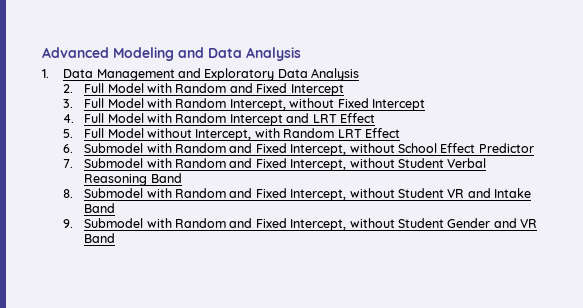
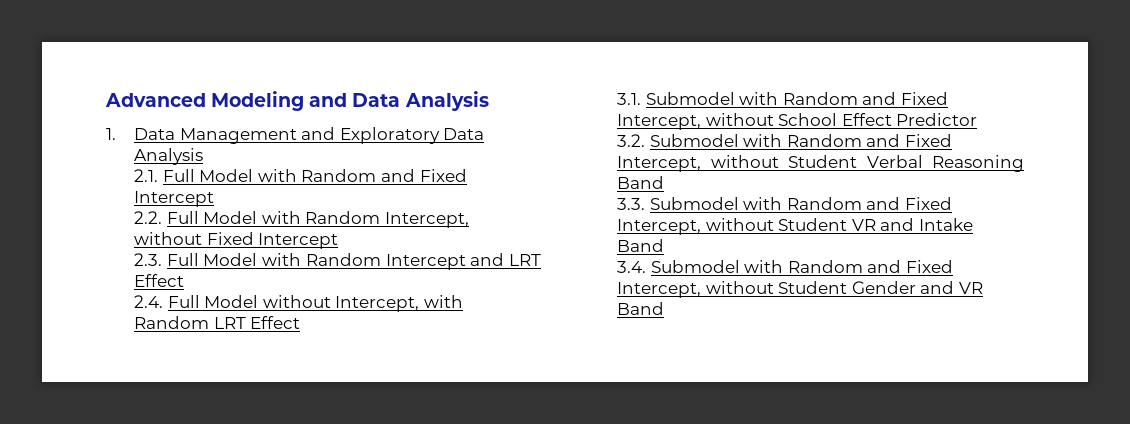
[63,84,74,93] 2. -> [134,169,159,182] 2.1.
[63,99,74,108] 3. -> [134,211,163,224] 2.2.
[63,114,75,123] 4. -> [134,253,163,266] 2.3.
[63,129,74,138] 5. -> [134,295,164,308] 2.4.
[63,144,74,153] 6. -> [617,93,642,105] 3.1.
[63,159,74,168] 7. -> [617,134,646,147] 3.2.
[63,189,74,198] 8. -> [617,198,646,210] 3.3.
[63,219,74,228] 9. -> [617,261,647,273] 3.4.

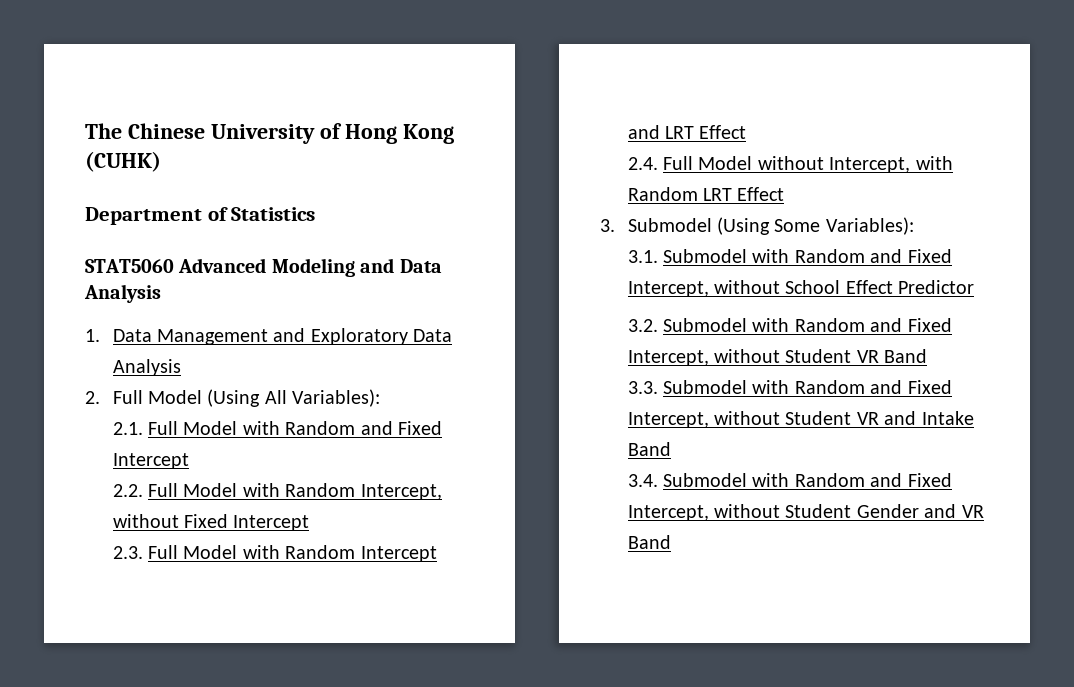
(105, 100) none -> [85,123,454,144] [85,151,161,172] [85,207,316,225] [85,259,174,273] The Chinese University of Hong Kong (CUHK) // Department of Statistics // STAT5060
(204, 156) none -> [85,389,381,407] // 2. Full Model (Using All Variables):
(301, 322) none -> [600,217,914,235] // 3. Submodel (Using Some Variables):
[866,155,1024,172] Verbal Reasoning -> [856,350,879,363] VR

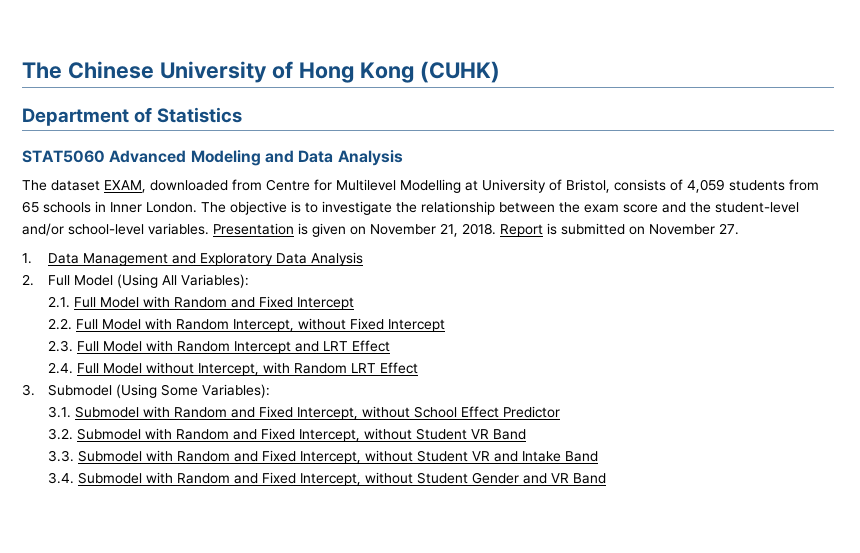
(161, 293) none -> [22,179,819,193] [22,201,799,215] [22,223,739,237] // The dataset EXAM, downloaded from Centre for Multilevel Modelling at University of Bristol, consists of 4,059 students from 65 schools in Inner London. The objective is to investigate the relationship between the exam score and the student-level and/or school-level variables. Presentation is given on November 21, 2018. Report is submitted on November 27.

